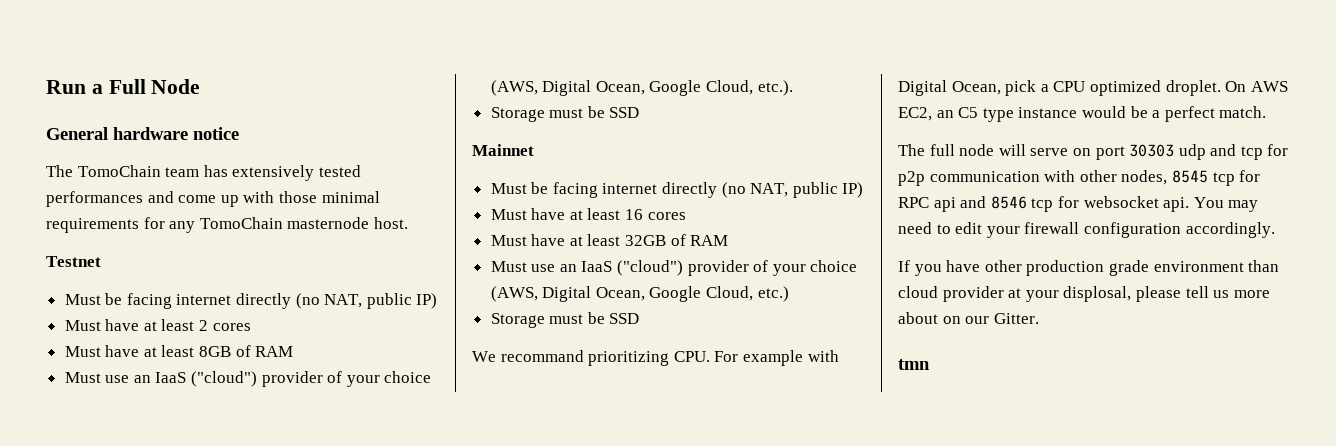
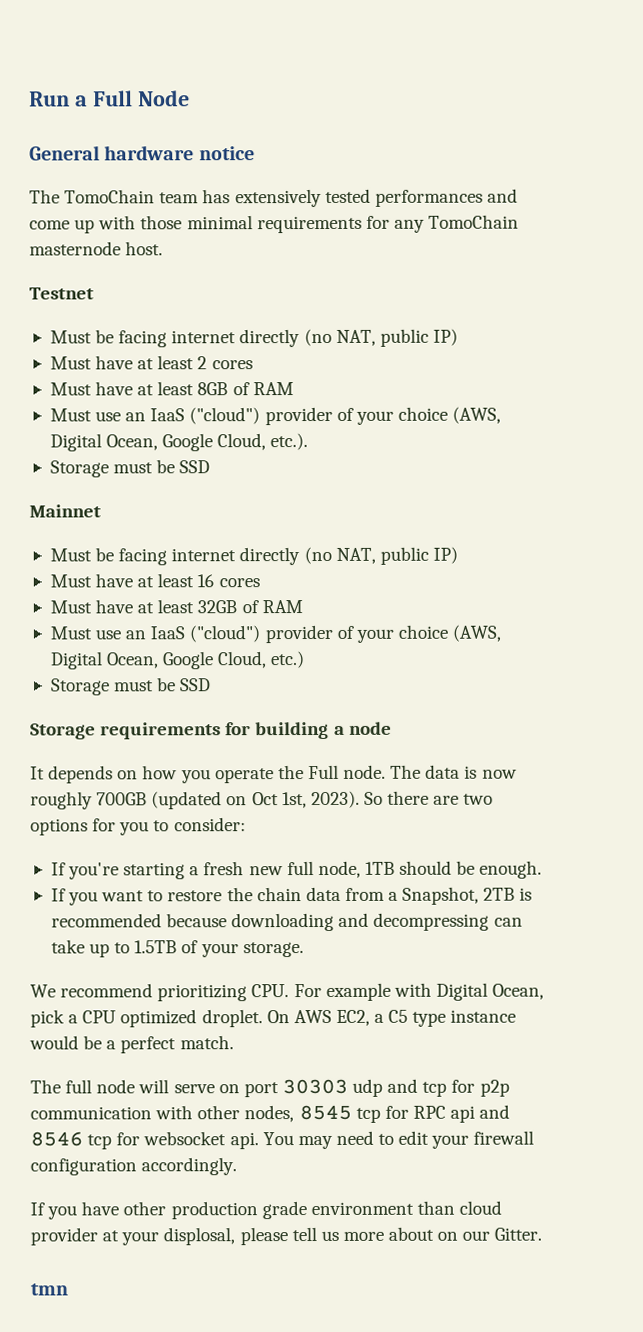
(640, 318) none -> [30,721,392,740] [30,764,517,784] [30,790,494,810] [30,817,246,836] [50,860,543,880] [50,886,533,906] [50,912,523,932] [50,939,304,958] // Storage requirements for building a node // It depends on how you operate the Full node. The data is now roughly 700GB (updated on Oct 1st, 2023). So there are two options for you to consider: // If you're starting a fresh new full node, 1TB should be enough. // If you want to restore the chain data from a Snapshot, 2TB is recommended because downloading and decompressing can take up to 1.5TB of your storage.
[500,350,584,362] recommand -> [60,983,154,998] recommend
[936,110,954,118] an -> [374,1013,385,1023] a

